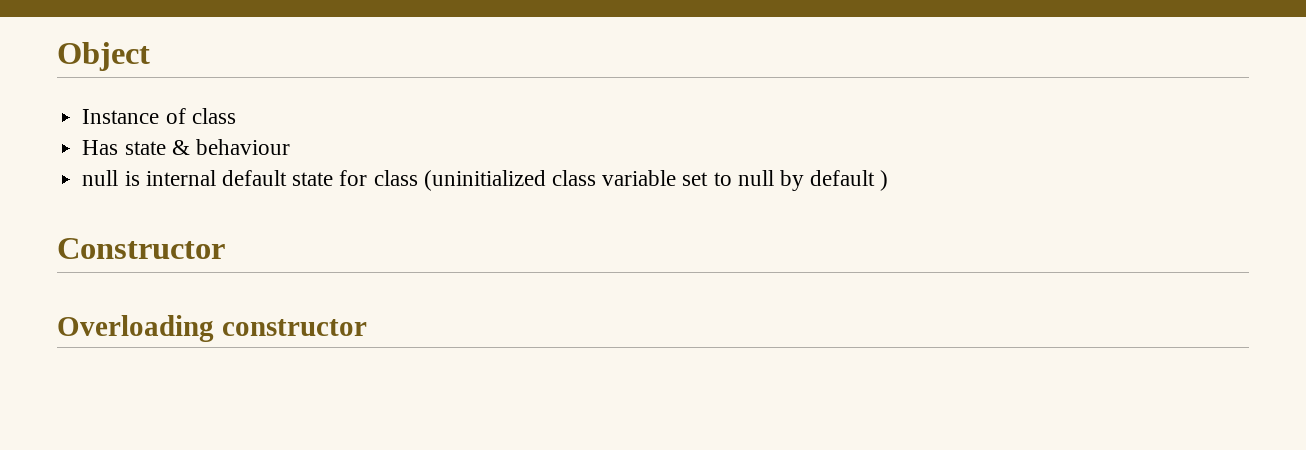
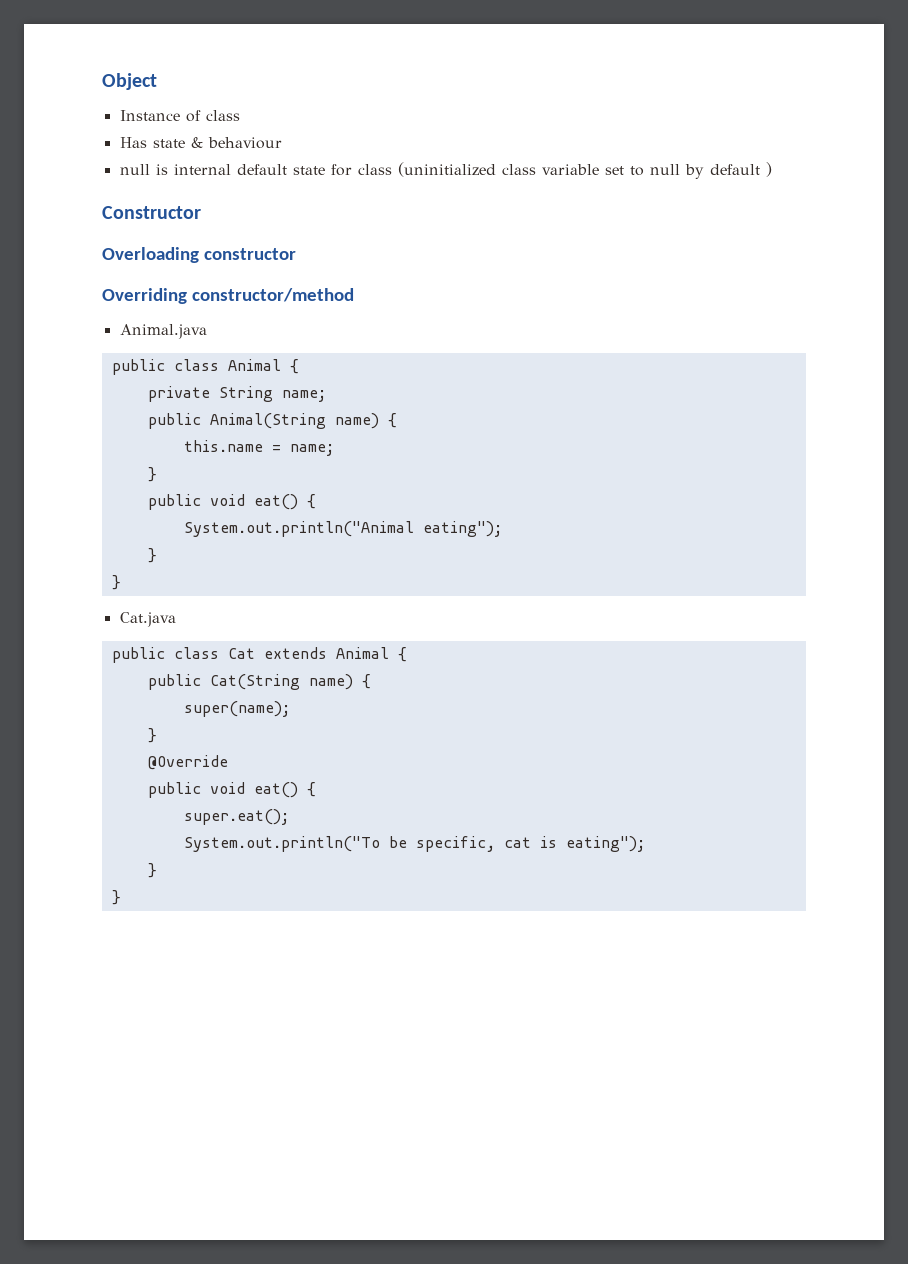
(367, 327) none -> [102,288,354,304] [119,324,207,339] [111,359,299,375] [147,386,326,402] [147,413,397,429] [183,440,334,456] [147,467,157,482] [147,494,316,510] [183,521,502,537] [147,548,157,563] [111,575,121,590] [119,612,176,627] [111,647,407,663] [147,674,371,690] [183,701,290,717] [147,728,157,743] [147,755,228,770] [147,782,316,798] [183,809,289,825] [183,836,645,852] [147,863,157,878] [111,890,121,905] // Overriding constructor/method // Animal.java // public class Animal { // private String name; // public Animal(String name) { // this.name = name; // } // public void eat() { // System.out.println("Animal eating"); // } // } // Cat.java // public class Cat extends Animal { // public Cat(String name) { // super(name); // } // @Override // public void eat() { // super.eat(); // System.out.println("To be specific, cat is eating"); // } // }

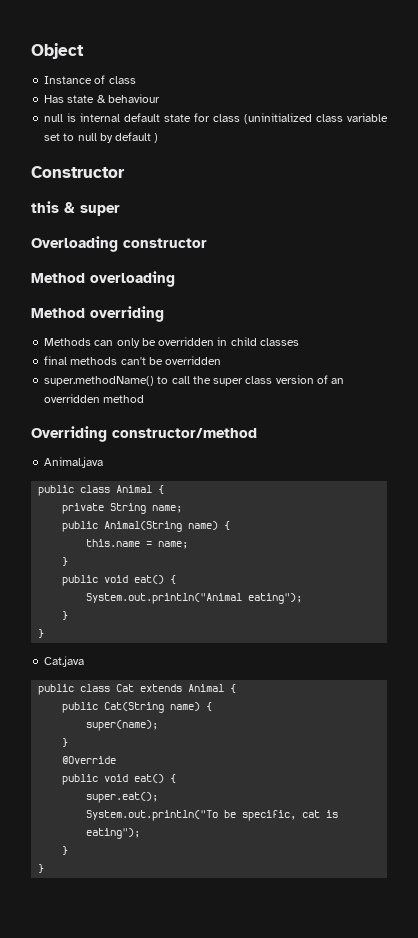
(201, 212) none -> [31,201,120,216] // this & super
(296, 254) none -> [31,271,175,287] [31,306,164,322] [44,337,299,348] [44,356,222,365] [44,375,345,386] [44,394,145,403] // Method overloading // Method overriding // Methods can only be overridden in child classes // final methods can't be overridden // super.methodName() to call the super class version of an overridden method

